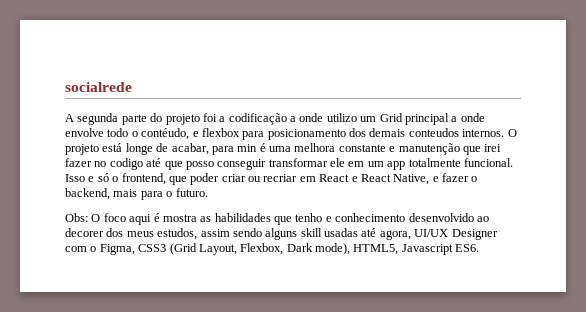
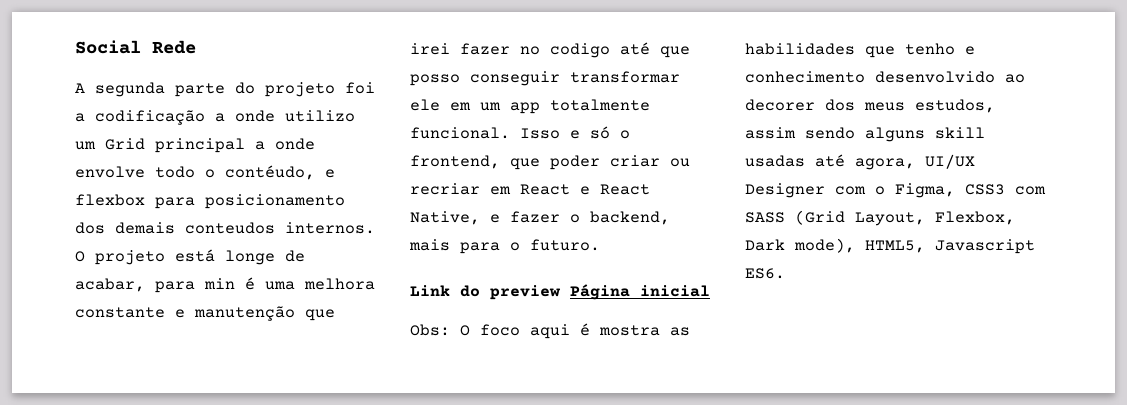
[65,82,132,92] socialrede -> [75,40,196,54] Social Rede
(208, 192) none -> [410,284,710,300] // Link do preview Página inicial
(167, 248) none -> [1015,186,1046,195] [745,212,785,223] com SASS

